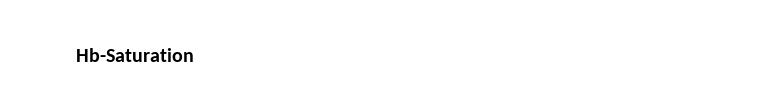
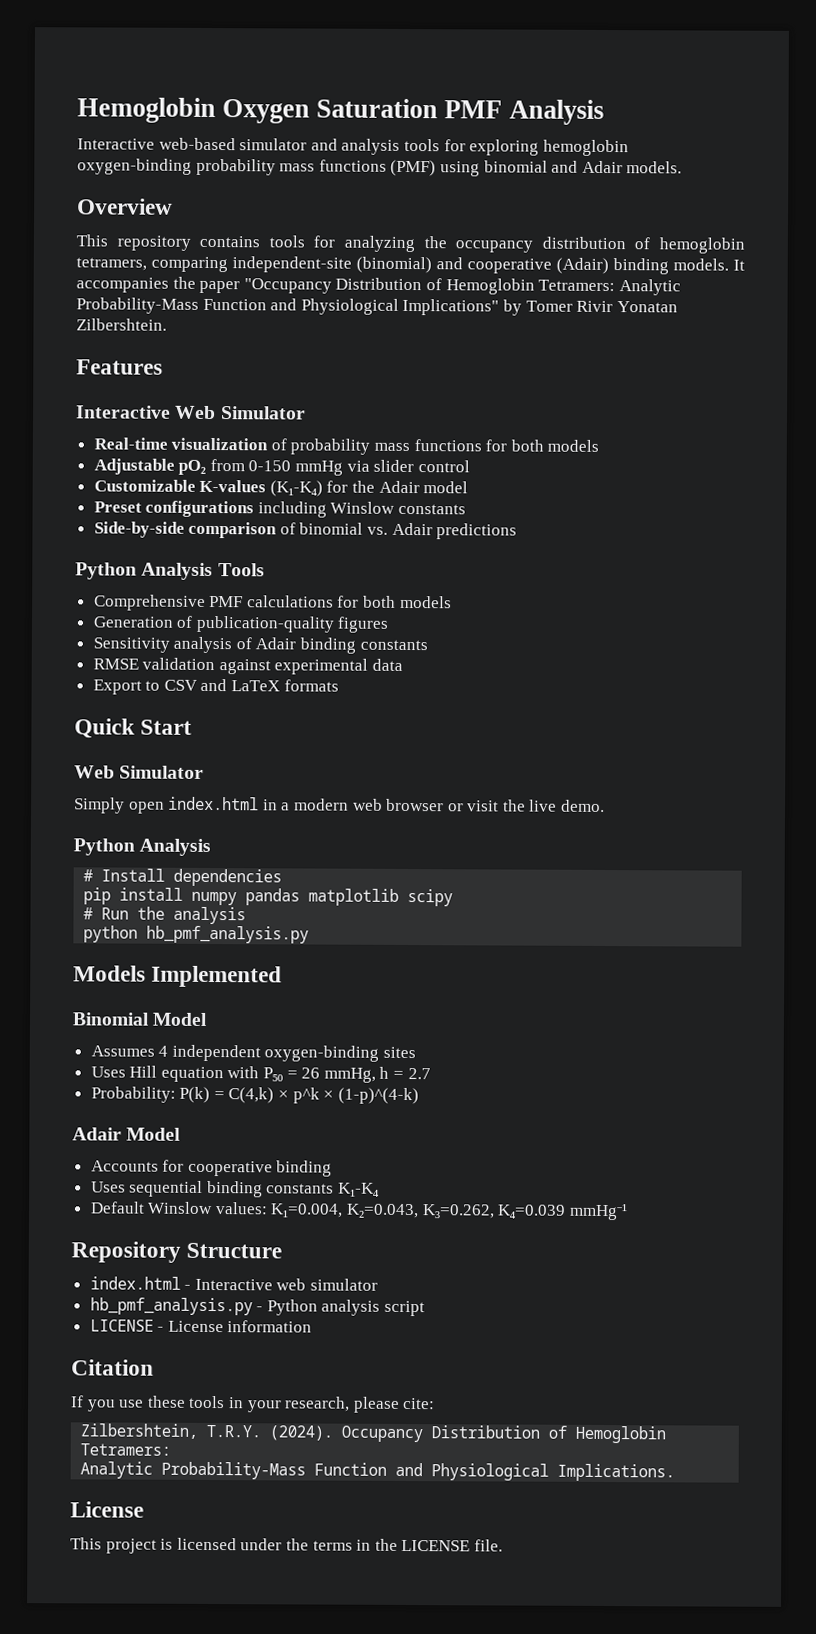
[76,48,194,62] Hb-Saturation -> [77,97,604,125] [77,137,629,157] [77,158,683,177] [77,198,173,215] [76,234,746,254] [76,256,745,275] [76,276,681,296] [76,297,678,316] [76,318,167,331] [76,359,163,375] [76,405,306,420] [93,437,600,455] [93,458,470,476] [93,479,469,497] [93,500,467,518] [93,521,518,540] [75,562,265,581] [93,594,452,611] [92,615,390,633] [92,636,428,654] [92,657,404,675] [92,678,339,695] [74,718,193,739] [74,765,205,779] [74,796,606,814] [73,838,212,857] [83,868,283,887] [83,887,454,907] [83,906,247,925] [83,925,310,944] [73,965,283,988] [72,1012,209,1026] [90,1044,417,1062] [90,1065,431,1083] [90,1086,419,1105] [72,1127,182,1141] [90,1159,333,1177] [90,1180,380,1198] [89,1201,628,1221] [71,1241,283,1263] [89,1276,379,1291] [89,1297,426,1317] [89,1319,313,1333] [71,1359,154,1376] [71,1395,436,1413] [80,1423,667,1444] [80,1443,172,1456] [80,1461,676,1482] [70,1501,144,1518] [70,1537,503,1554] Hemoglobin Oxygen Saturation PMF Analysis // Interactive web-based simulator and analysis tools for exploring hemoglobin oxygen-binding probability mass functions (PMF) using binomial and Adair models. // Overview // This repository contains tools for analyzing the occupancy distribution of hemoglobin tetramers, comparing independent-site (binomial) and cooperative (Adair) binding models. It accompanies the paper "Occupancy Distribution of Hemoglobin Tetramers: Analytic Probability-Mass Function and Physiological Implications" by Tomer Rivir Yonatan Zilbershtein. // Features // Interactive Web Simulator // Real-time visualization of probability mass functions for both models // Adjustable pO₂ from 0-150 mmHg via slider control // Customizable K-values (K₁-K₄) for the Adair model // Preset configurations including Winslow constants // Side-by-side comparison of binomial vs. Adair predictions // Python Analysis Tools // Comprehensive PMF calculations for both models // Generation of publication-quality figures // Sensitivity analysis of Adair binding constants // RMSE validation against experimental data // Export to CSV and LaTeX formats // Quick Start // Web Simulator // Simply open index.html in a modern web browser or visit the live demo. // Python Analysis // # Install dependencies // pip install numpy pandas matplotlib scipy // # Run the analysis // python hb_pmf_analysis.py // Models Implemented // Binomial Model // Assumes 4 independent oxygen-binding sites // Uses Hill equation with P₅₀ = 26 mmHg, h = 2.7 // Probability: P(k) = C(4,k) × p^k × (1-p)^(4-k) // Adair Model // Accounts for cooperative binding // Uses sequential binding constants K₁-K₄ // Default Winslow values: K₁=0.004, K₂=0.043, K₃=0.262, K₄=0.039 mmHg⁻¹ // Repository Structure // index.html - Interactive web simulator // hb_pmf_analysis.py - Python analysis script // LICENSE - License information // Citation // If you use these tools in your research, please cite: // Zilbershtein, T.R.Y. (2024). Occupancy Distribution of Hemoglobin Tetramers: // Analytic Probability-Mass Function and Physiological Implications. // License // This project is licensed under the terms in the LICENSE file.

